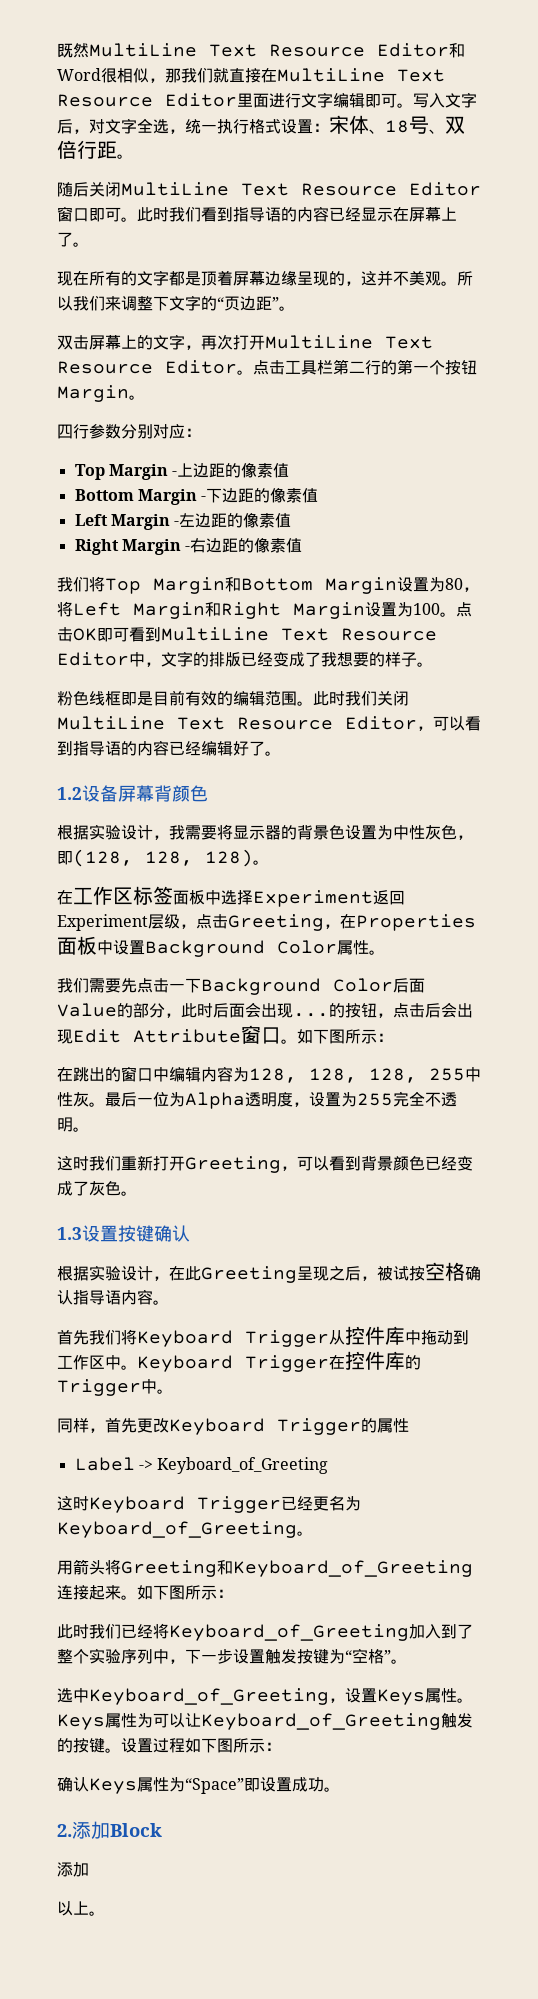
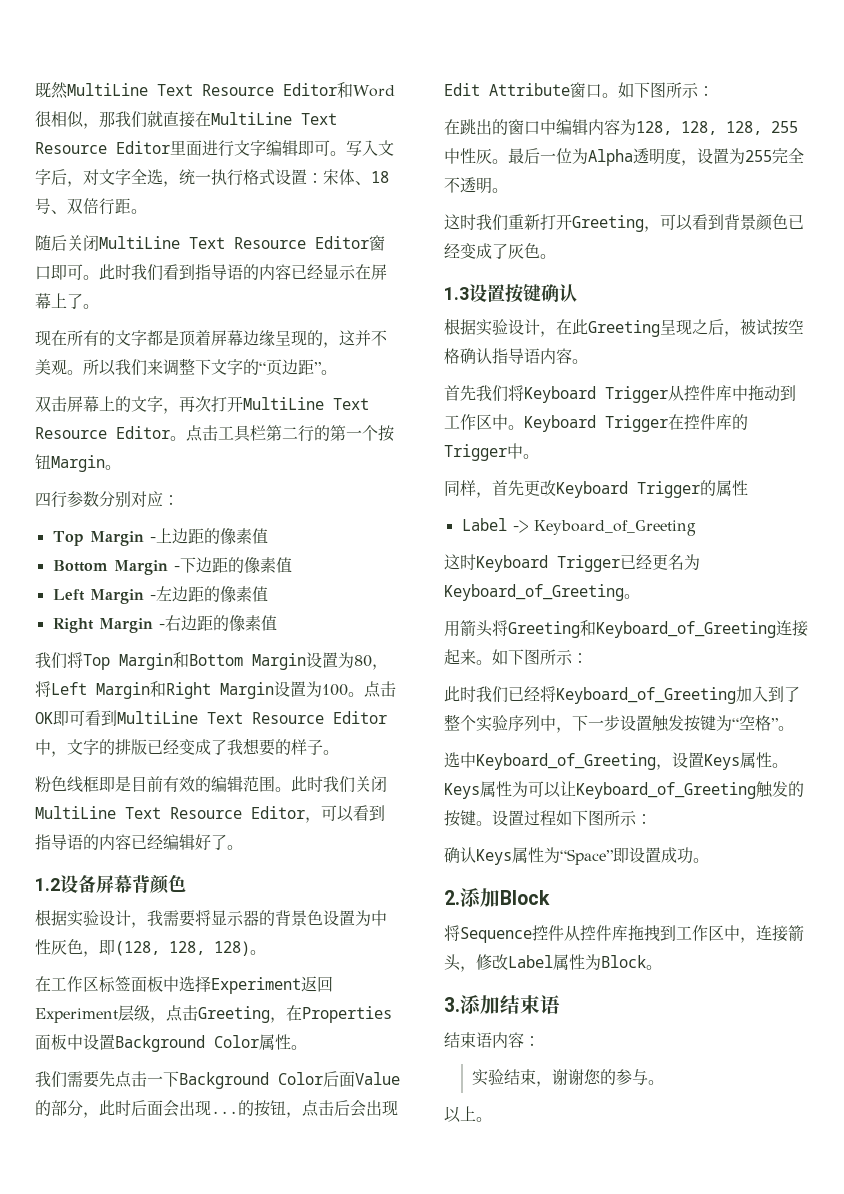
[57,1862,89,1877] 添加 -> [444,925,804,943] [444,954,662,972] [444,995,560,1014] [444,1032,540,1048] [471,1069,664,1087] 将Sequence控件从控件库拖拽到工作区中，连接箭头，修改Label属性为Block。 // 3.添加结束语 // 结束语内容： // 实验结束，谢谢您的参与。

